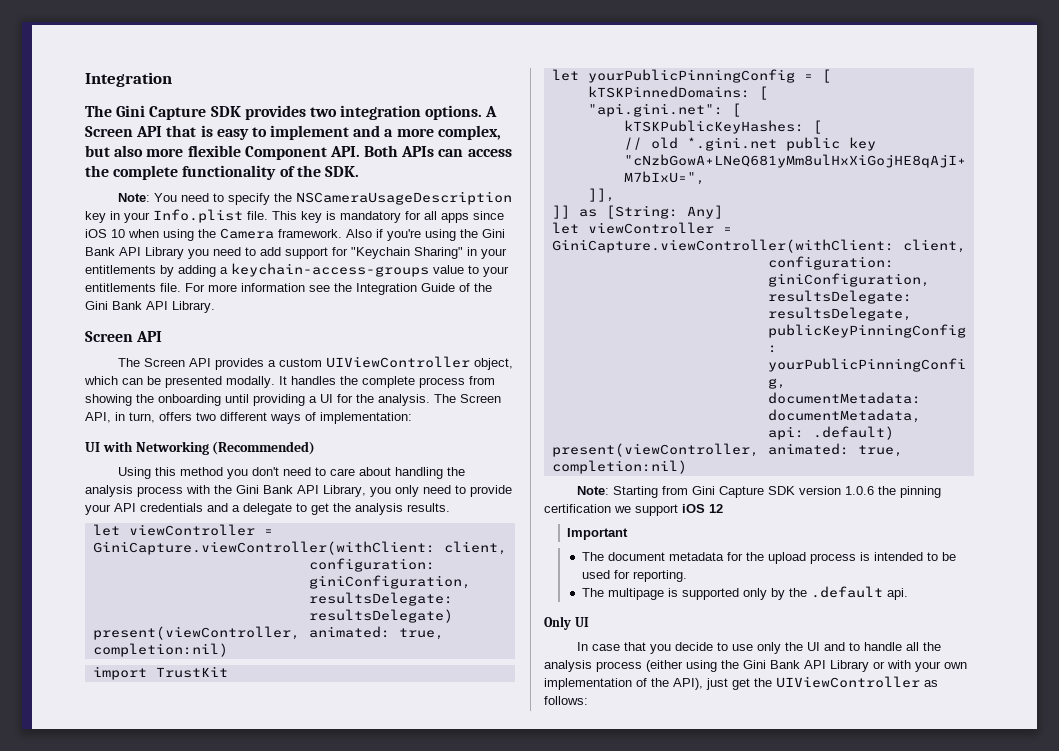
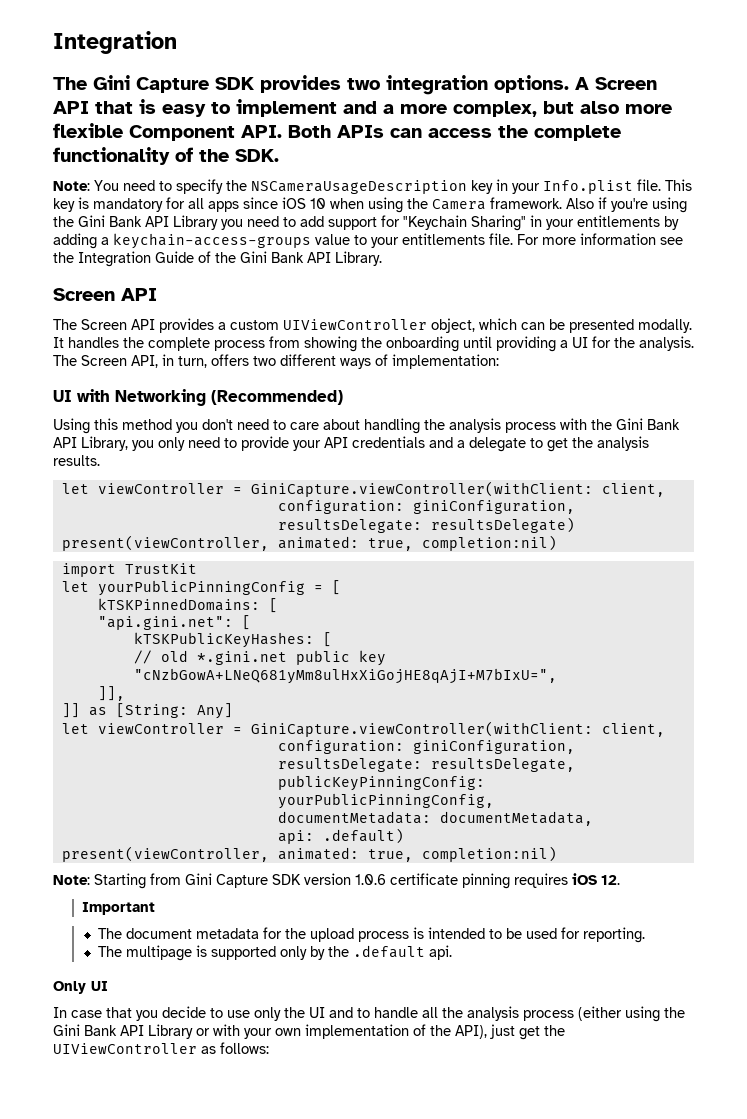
[878,486,942,498] [544,504,723,516] the pinning certification we support iOS 12 -> [390,873,620,889] certificate pinning requires iOS 12.

